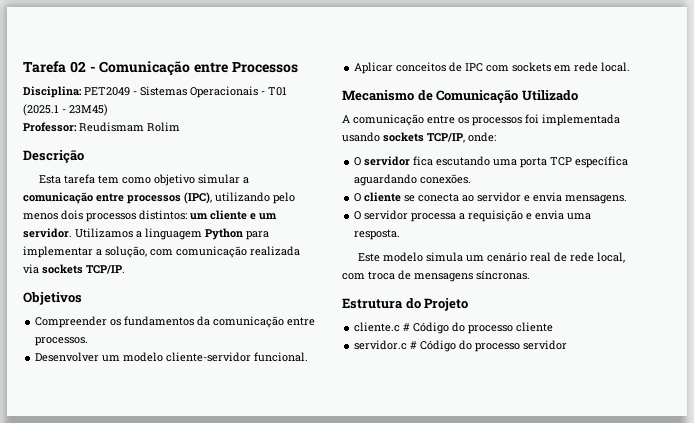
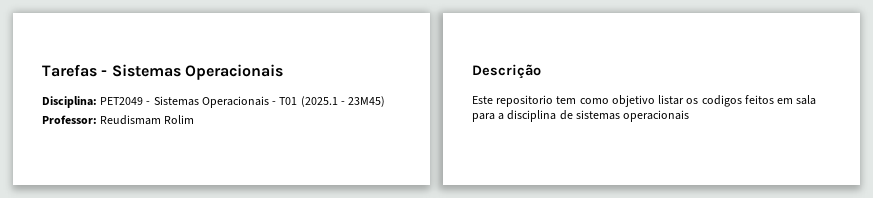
[23,61,298,76] Tarefa 02 - Comunicação entre Processos -> [42,64,283,80] Tarefas - Sistemas Operacionais
[39,174,96,184] Esta tarefa -> [472,95,554,107] Este repositorio
[198,174,250,184] [23,192,295,204] [23,210,277,222] [23,228,269,240] [23,246,300,258] [23,264,125,274] [23,292,82,305] [35,316,316,328] [35,337,89,346] [35,352,309,362] [354,62,631,74] [342,90,578,103] [342,114,620,126] [342,132,496,143] [354,156,629,168] [354,174,472,186] [354,192,628,204] [354,210,592,222] [354,229,401,240] [358,252,626,263] [342,270,530,282] [342,298,469,311] [354,322,554,334] [354,340,568,352] simular a comunicação entre processos (IPC), utilizando pelo menos dois processos distintos: um cliente e um servidor. Utilizamos a linguagem Python para implementar a solução, com comunicação realizada via sockets TCP/IP. // Objetivos // Compreender os fundamentos da comunicação entre processos. // Desenvolver um modelo cliente-servidor funcional. // Aplicar conceitos de IPC com sockets em rede local. // Mecanismo de Comunicação Utilizado // A comunicação entre os processos foi implementada usando sockets TCP/IP, onde: // O servidor fica escutando uma porta TCP específica aguardando conexões. // O cliente se conecta ao servidor e envia mensagens. // O servidor processa a requisição e envia uma resposta. // Este modelo simula um cenário real de rede local, com troca de mensagens síncronas. // Estrutura do Projeto // cliente.c # Código do processo cliente // servidor.c # Código do processo servidor -> [658,95,817,107] [472,110,690,122] listar os codigos feitos em sala para a disciplina de sistemas operacionais

